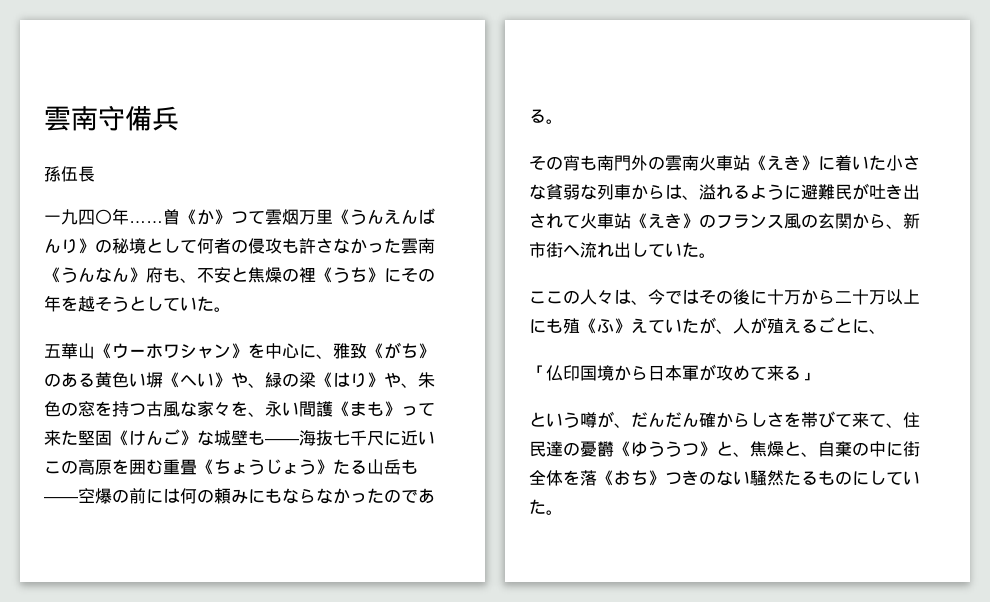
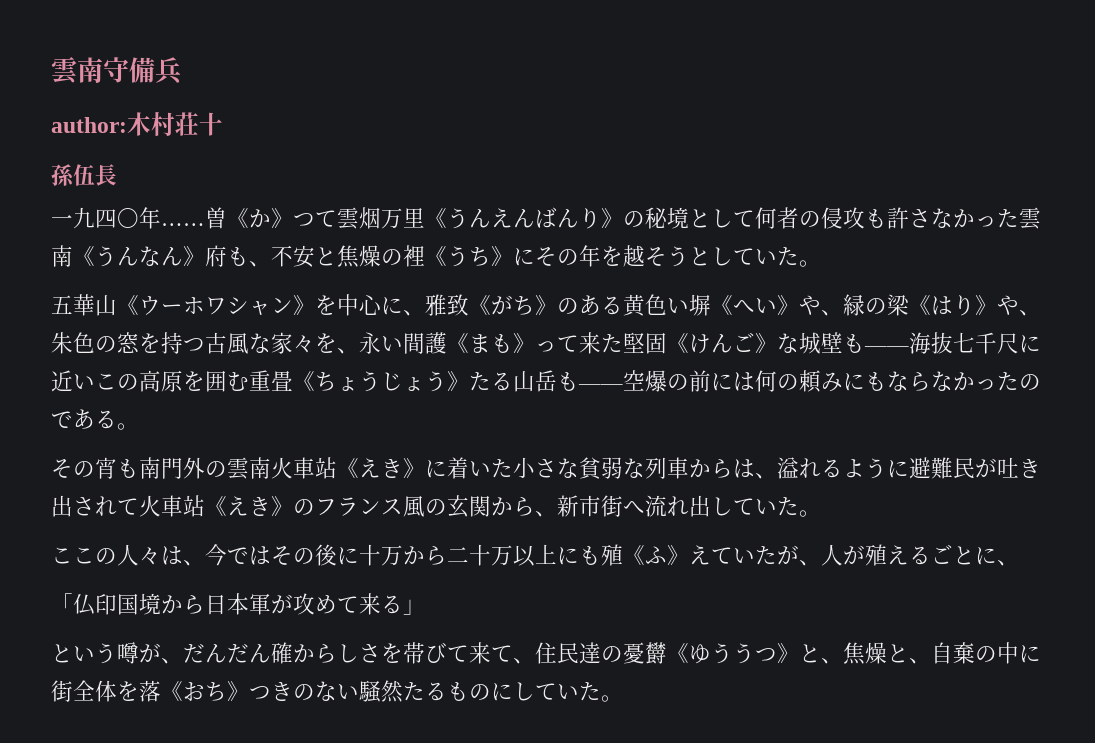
(179, 118) none -> [51,112,223,136] // author:木村荘十

